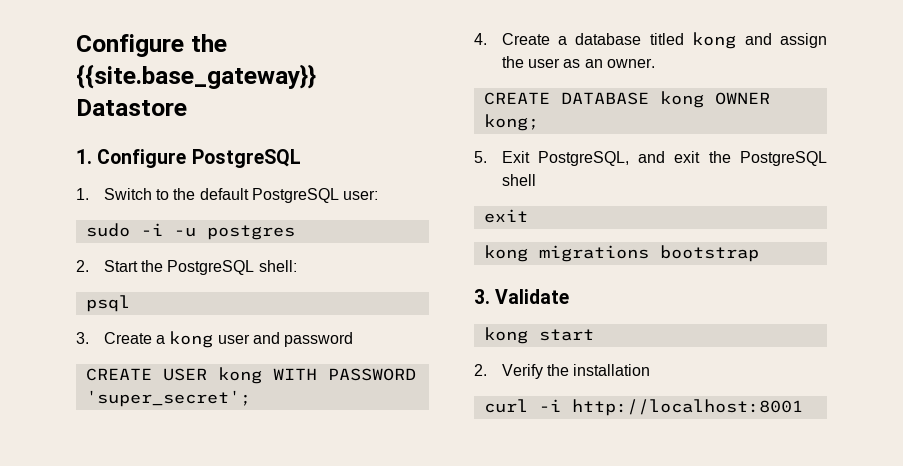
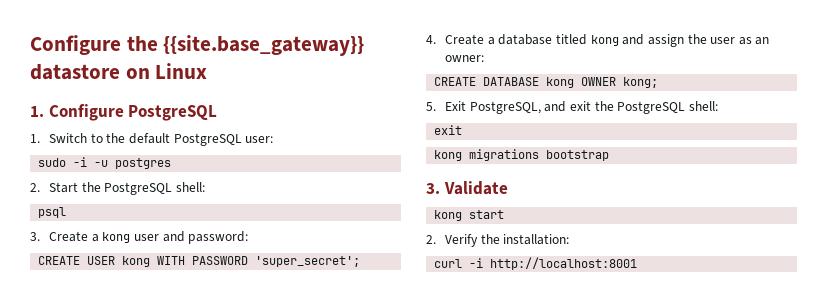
[76,99,187,116] Datastore -> [30,63,208,80] datastore on Linux
[284,332,354,347] password -> [188,231,249,244] password:
[606,58,655,68] owner. -> [444,55,484,62] owner:
[501,174,536,186] shell -> [688,101,718,111] shell:
[573,364,651,376] installation -> [503,234,570,245] installation:

